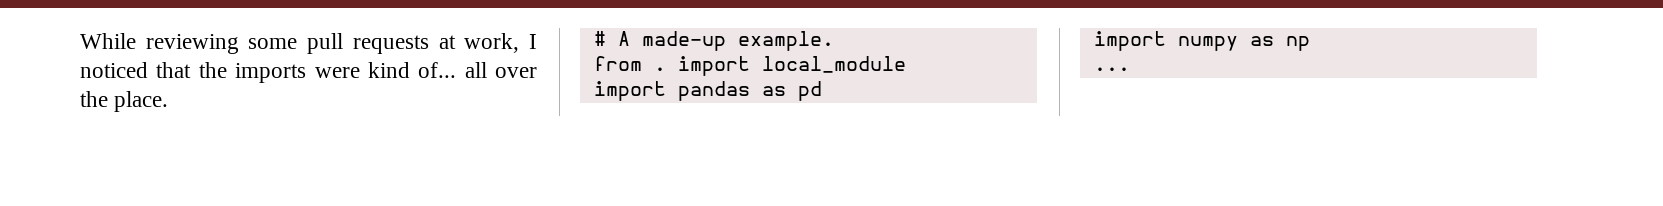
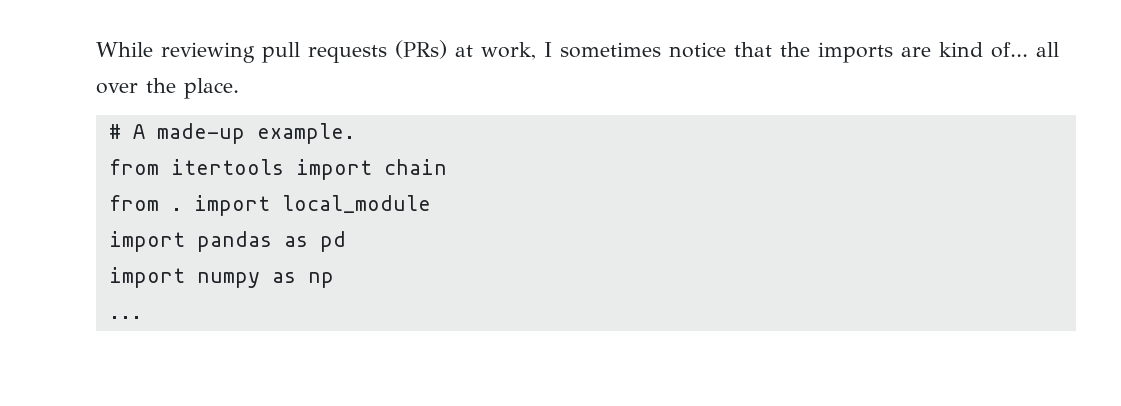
[248,38,298,49] some -> (255, 52) none
(429, 44) none -> [395,40,447,59] (PRs)
[80,62,148,78] noticed -> [560,42,726,58] sometimes notice
[314,67,360,78] were -> [901,47,931,57] are
(834, 41) none -> [108,159,447,180] // from itertools import chain

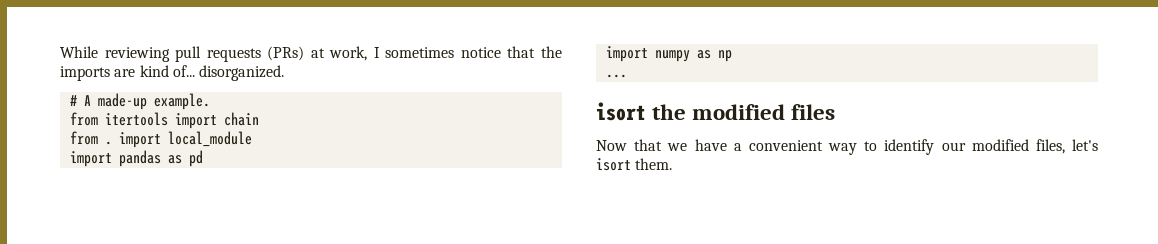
[1036,42,1059,57] [96,78,239,99] all over the place. -> [199,65,285,81] disorganized.
(142, 317) none -> [596,102,836,121] [596,139,1098,155] [596,158,673,171] // isort the modified files // Now that we have a convenient way to identify our modified files, let's isort them.

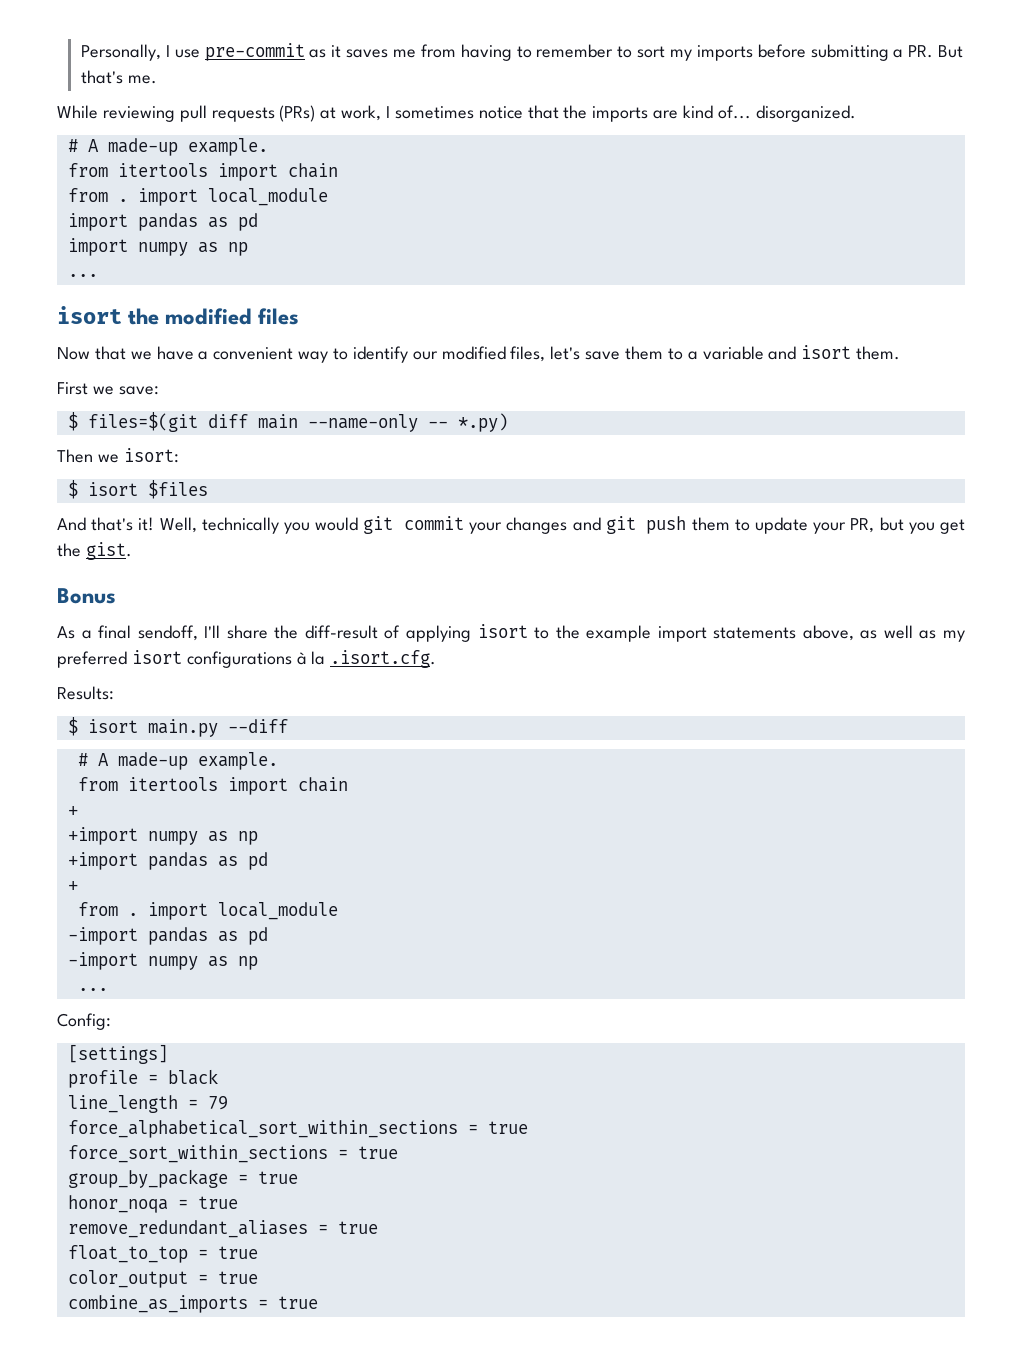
(60, 52) none -> [80,43,964,61] [80,70,157,84] Personally, I use pre-commit as it saves me from having to remember to sort my imports before submitting a PR. But that's me. //
[596,158,673,171] isort them. -> [585,345,901,360] [57,382,159,395] [67,412,508,432] [57,448,179,463] [67,480,208,499] [57,516,965,534] [57,542,132,560] [57,588,116,604] [57,624,965,642] [57,650,437,668] [57,686,114,700] [67,717,288,737] [77,752,278,770] [77,777,348,795] [67,806,78,816] [67,827,258,845] [67,852,268,870] [67,881,78,891] [77,902,338,920] [67,927,268,945] [67,952,258,970] [77,988,108,991] [57,1013,111,1030] [67,1044,168,1064] [67,1069,218,1088] [67,1095,228,1113] [67,1120,528,1138] [67,1145,398,1163] [67,1169,298,1188] [67,1195,238,1213] [67,1220,378,1238] [67,1245,258,1263] [67,1270,258,1288] [67,1295,318,1313] save them to a variable and isort them. // First we save: // $ files=$(git diff main --name-only -- *.py) // Then we isort: // $ isort $files // And that's it! Well, technically you would git commit your changes and git push them to update your PR, but you get the gist. // Bonus // As a final sendoff, I'll share the diff-result of applying isort to the example import statements above, as well as my preferred isort configurations à la .isort.cfg. // Results: // $ isort main.py --diff // # A made-up example. // from itertools import chain // + // +import numpy as np // +import pandas as pd // + // from . import local_module // -import pandas as pd // -import numpy as np // ... // Config: // [settings] // profile = black // line_length = 79 // force_alphabetical_sort_within_sections = true // force_sort_within_sections = true // group_by_package = true // honor_noqa = true // remove_redundant_aliases = true // float_to_top = true // color_output = true // combine_as_imports = true

